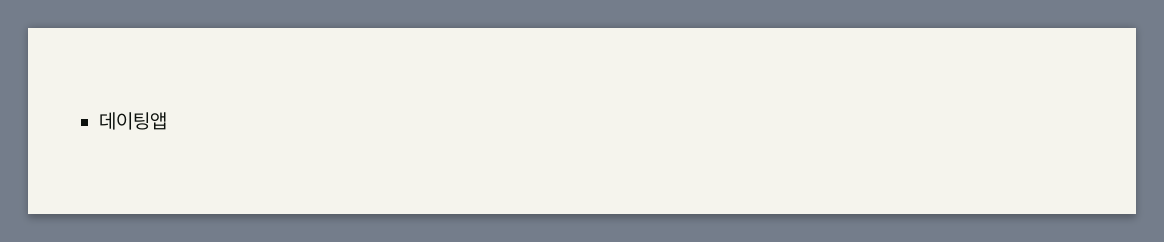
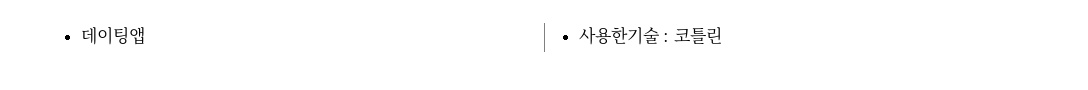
(167, 121) none -> [578,26,722,45] // 사용한기술 : 코틀린

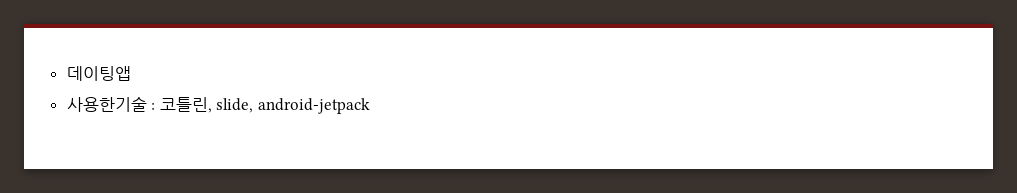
[673,27,722,44] 코틀린 -> [159,97,371,114] 코틀린, slide, android-jetpack

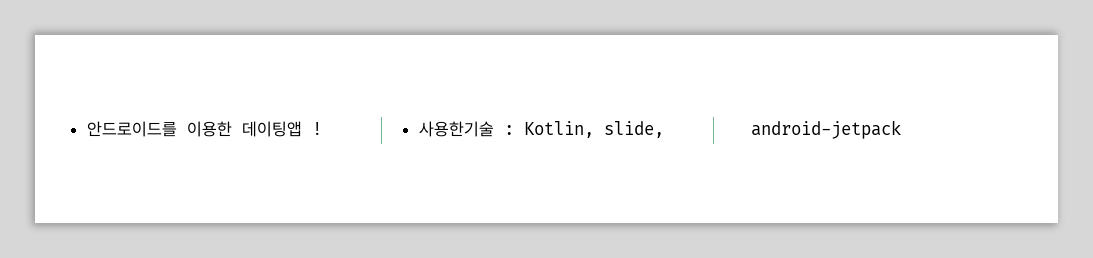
(66, 73) none -> [86,121,232,137] 안드로이드를 이용한
(131, 73) none -> [311,122,322,135] !
[159,97,212,113] 코틀린, -> [523,121,594,138] Kotlin,

